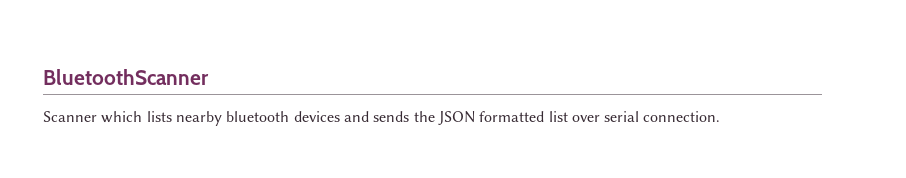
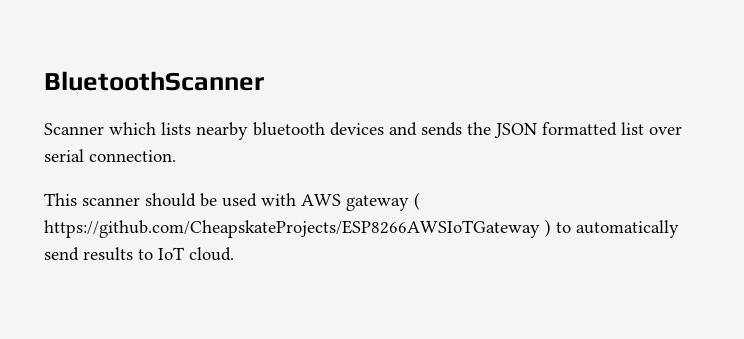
(721, 116) none -> [44,192,420,211] [44,219,679,238] [44,247,234,261] // This scanner should be used with AWS gateway ( https://github.com/CheapskateProjects/ESP8266AWSIoTGateway ) to automatically send results to IoT cloud.

